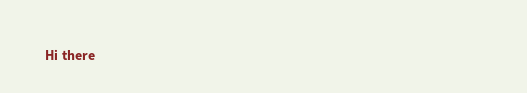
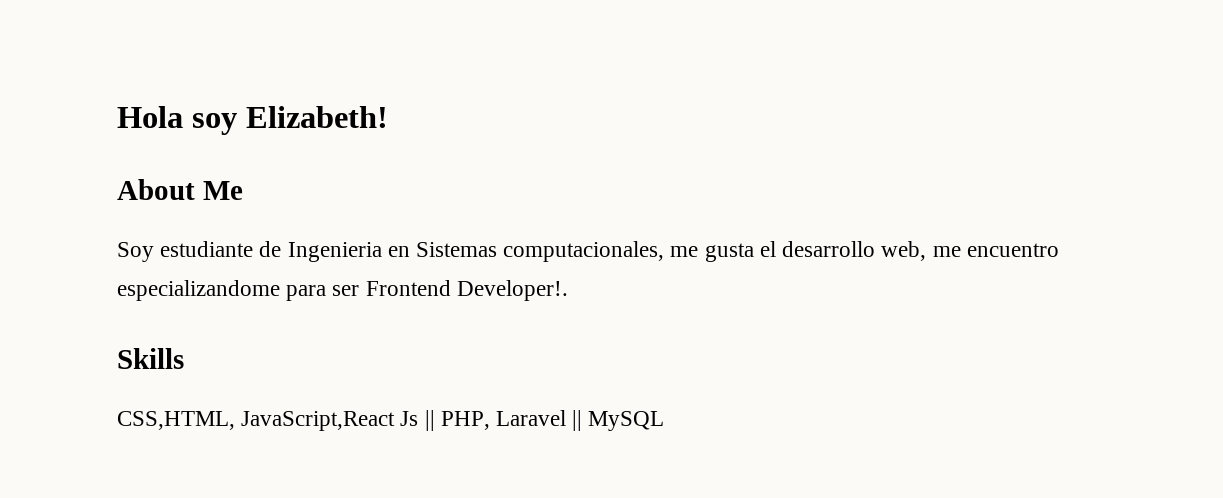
[45,49,95,60] Hi there -> [117,106,388,135] [117,179,243,200] [117,241,1059,262] [117,280,568,301] [117,348,184,369] [117,410,665,431] Hola soy Elizabeth! // About Me // Soy estudiante de Ingenieria en Sistemas computacionales, me gusta el desarrollo web, me encuentro especializandome para ser Frontend Developer!. // Skills // CSS,HTML, JavaScript,React Js || PHP, Laravel || MySQL

